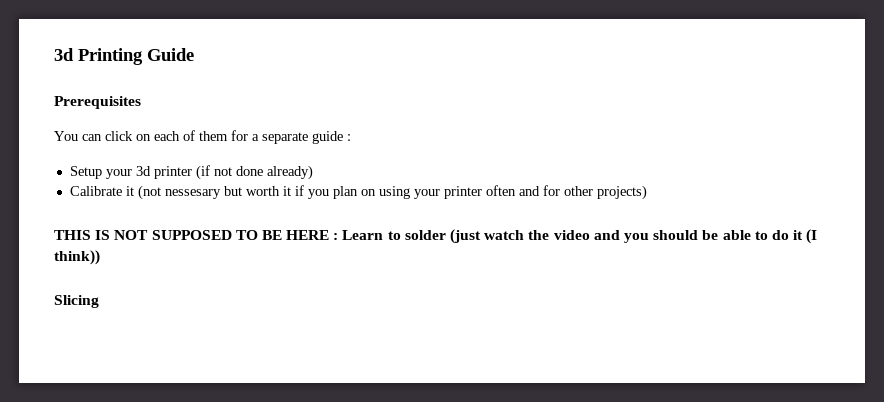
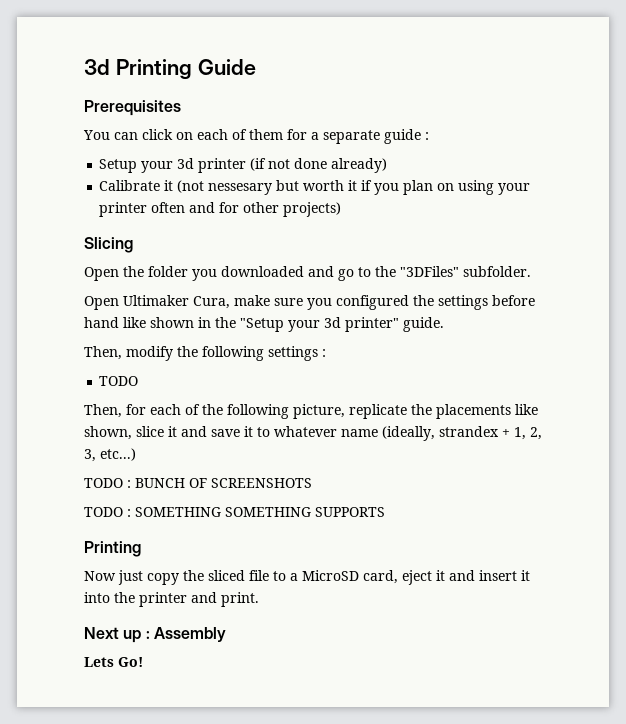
[54,229,818,244] [54,250,100,265] [54,295,99,308] THIS IS NOT SUPPOSED TO BE HERE : Learn to solder (just watch the video and you should be able to do it (I think)) // Slicing -> [84,237,133,253] [84,266,531,281] [84,295,535,310] [84,317,444,332] [84,346,326,361] [99,376,139,386] [84,404,538,419] [84,426,542,441] [84,448,136,462] [84,478,312,488] [84,507,385,517] [84,541,141,557] [84,570,530,585] [84,592,259,607] [84,627,226,643] [84,657,143,667] Slicing // Open the folder you downloaded and go to the "3DFiles" subfolder. // Open Ultimaker Cura, make sure you configured the settings before hand like shown in the "Setup your 3d printer" guide. // Then, modify the following settings : // TODO // Then, for each of the following picture, replicate the placements like shown, slice it and save it to whatever name (ideally, strandex + 1, 2, 3, etc...) // TODO : BUNCH OF SCREENSHOTS // TODO : SOMETHING SOMETHING SUPPORTS // Printing // Now just copy the sliced file to a MicroSD card, eject it and insert it into the printer and print. // Next up : Assembly // Lets Go!

